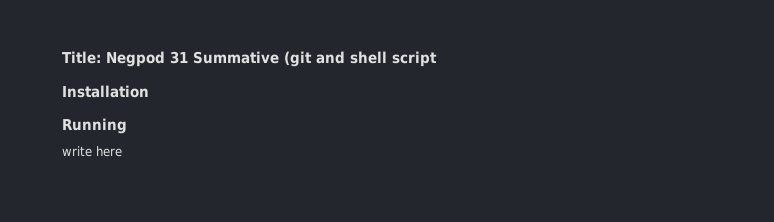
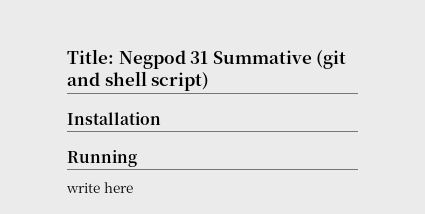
[392,51,437,67] script -> [151,72,210,91] script)

